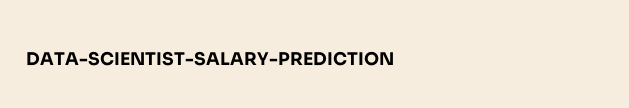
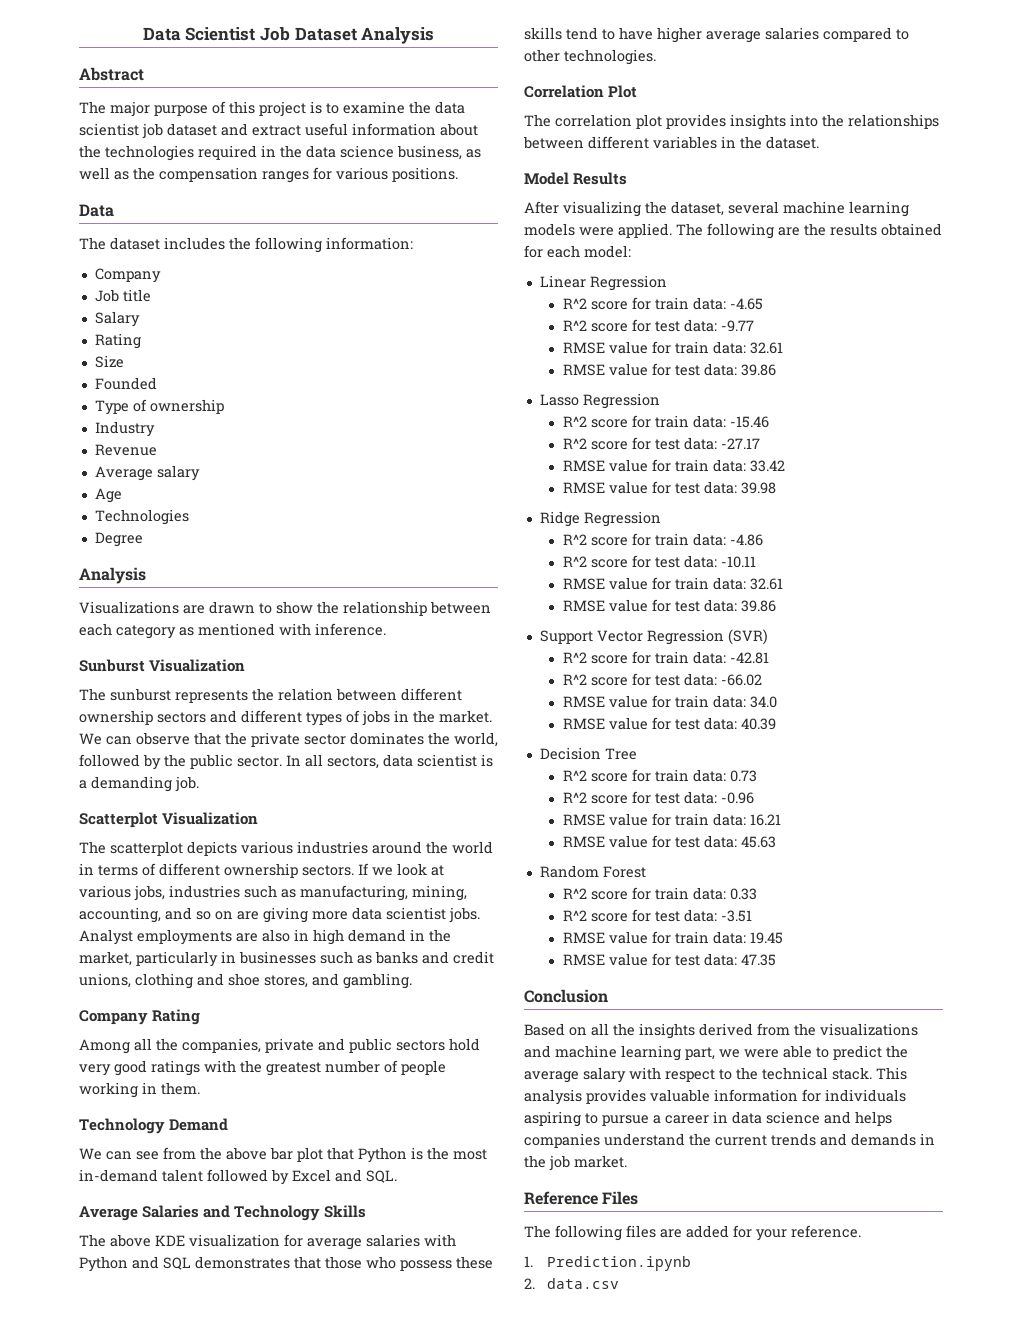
[26,51,394,66] DATA-SCIENTIST-SALARY-PREDICTION -> [142,27,435,44] [79,67,144,81] [79,101,465,117] [79,123,478,139] [79,145,481,161] [79,167,458,183] [79,204,114,217] [79,237,413,253] [94,268,161,283] [94,289,151,302] [94,311,140,327] [94,333,141,349] [94,355,124,368] [94,377,157,390] [94,399,224,415] [94,421,155,437] [94,444,157,456] [94,465,200,481] [94,488,122,503] [94,509,189,525] [94,532,143,547] [79,567,146,584] [79,601,491,616] [79,623,386,639] [79,659,246,672] [79,688,462,703] [79,710,492,726] [79,732,498,747] [79,754,493,770] [79,776,199,792] [79,812,259,828] [79,841,493,856] [79,863,444,878] [79,885,467,901] [79,907,480,923] [79,929,451,945] [79,951,494,967] [79,973,412,989] [79,1009,201,1025] [79,1038,480,1054] [79,1060,446,1076] [79,1082,200,1098] [79,1118,229,1134] [79,1147,487,1163] [79,1169,397,1185] [79,1205,367,1221] [79,1234,456,1250] [79,1256,493,1272] [524,27,909,43] [524,49,656,65] [524,85,638,98] [524,114,939,130] [523,136,819,149] [524,172,628,185] [524,201,909,217] [524,223,942,239] [524,245,631,258] [539,275,667,291] [562,297,763,310] [562,319,754,332] [562,341,783,354] [562,363,776,376] [539,393,660,409] [562,415,769,428] [562,437,760,450] [562,459,785,472] [562,481,776,494] [539,511,661,527] [562,533,763,546] [562,555,756,568] [562,577,783,590] [562,599,776,612] [539,629,768,645] [562,651,769,664] [562,673,762,686] [562,695,777,708] [562,717,776,730] [539,747,637,760] [562,769,757,782] [562,791,754,804] [562,813,781,826] [562,835,776,848] [539,865,646,878] [562,887,757,900] [562,909,752,922] [562,931,783,944] [562,953,776,966] [524,989,608,1003] [524,1023,918,1039] [524,1045,908,1061] [524,1067,907,1083] [524,1089,906,1105] [524,1111,892,1127] [524,1133,935,1148] [524,1155,627,1171] [524,1191,639,1205] [524,1225,861,1241] [524,1256,691,1271] [524,1278,619,1289] Data Scientist Job Dataset Analysis // Abstract // The major purpose of this project is to examine the data scientist job dataset and extract useful information about the technologies required in the data science business, as well as the compensation ranges for various positions. // Data // The dataset includes the following information: // Company // Job title // Salary // Rating // Size // Founded // Type of ownership // Industry // Revenue // Average salary // Age // Technologies // Degree // Analysis // Visualizations are drawn to show the relationship between each category as mentioned with inference. // Sunburst Visualization // The sunburst represents the relation between different ownership sectors and different types of jobs in the market. We can observe that the private sector dominates the world, followed by the public sector. In all sectors, data scientist is a demanding job. // Scatterplot Visualization // The scatterplot depicts various industries around the world in terms of different ownership sectors. If we look at various jobs, industries such as manufacturing, mining, accounting, and so on are giving more data scientist jobs. Analyst employments are also in high demand in the market, particularly in businesses such as banks and credit unions, clothing and shoe stores, and gambling. // Company Rating // Among all the companies, private and public sectors hold very good ratings with the greatest number of people working in them. // Technology Demand // We can see from the above bar plot that Python is the most in-demand talent followed by Excel and SQL. // Average Salaries and Technology Skills // The above KDE visualization for average salaries with Python and SQL demonstrates that those who possess these skills tend to have higher average salaries compared to other technologies. // Correlation Plot // The correlation plot provides insights into the relationships between different variables in the dataset. // Model Results // After visualizing the dataset, several machine learning models were applied. The following are the results obtained for each model: // Linear Regression // R^2 score for train data: -4.65 // R^2 score for test data: -9.77 // RMSE value for train data: 32.61 // RMSE value for test data: 39.86 // Lasso Regression // R^2 score for train data: -15.46 // R^2 score for test data: -27.17 // RMSE value for train data: 33.42 // RMSE value for test data: 39.98 // Ridge Regression // R^2 score for train data: -4.86 // R^2 score for test data: -10.11 // RMSE value for train data: 32.61 // RMSE value for test data: 39.86 // Support Vector Regression (SVR) // R^2 score for train data: -42.81 // R^2 score for test data: -66.02 // RMSE value for train data: 34.0 // RMSE value for test data: 40.39 // Decision Tree // R^2 score for train data: 0.73 // R^2 score for test data: -0.96 // RMSE value for train data: 16.21 // RMSE value for test data: 45.63 // Random Forest // R^2 score for train data: 0.33 // R^2 score for test data: -3.51 // RMSE value for train data: 19.45 // RMSE value for test data: 47.35 // Conclusion // Based on all the insights derived from the visualizations and machine learning part, we were able to predict the average salary with respect to the technical stack. This analysis provides valuable information for individuals aspiring to pursue a career in data science and helps companies understand the current trends and demands in the job market. // Reference Files // The following files are added for your reference. // 1. Prediction.ipynb // 2. data.csv

